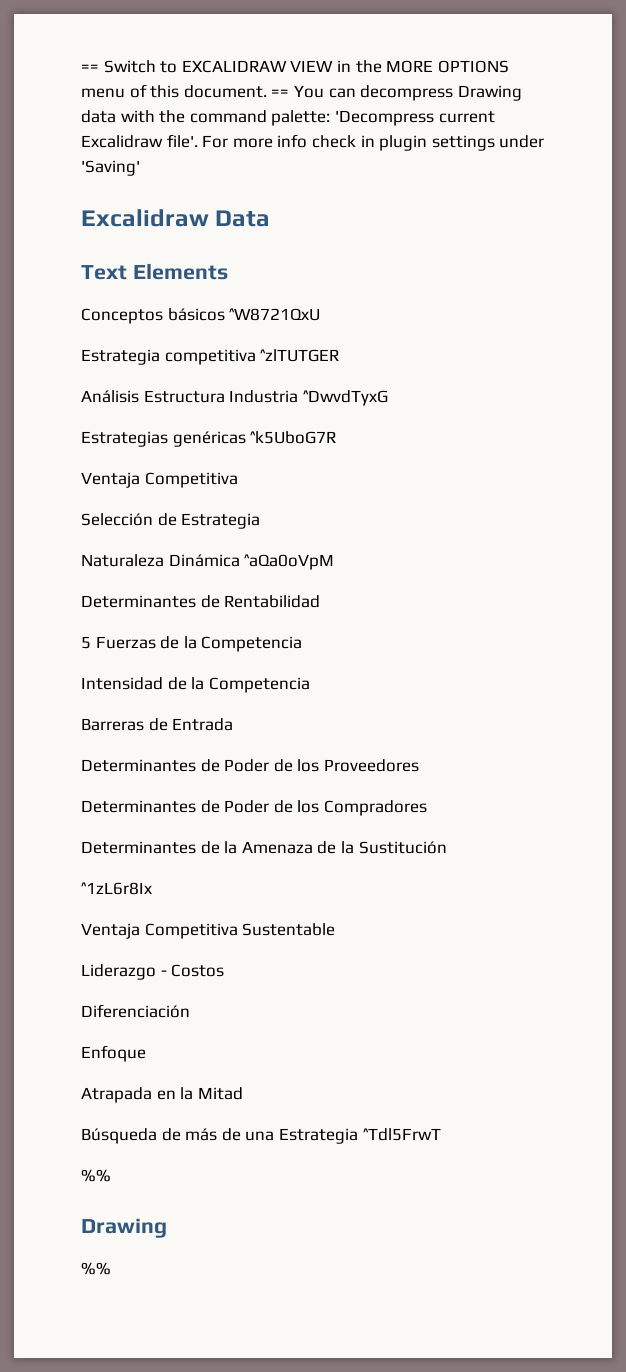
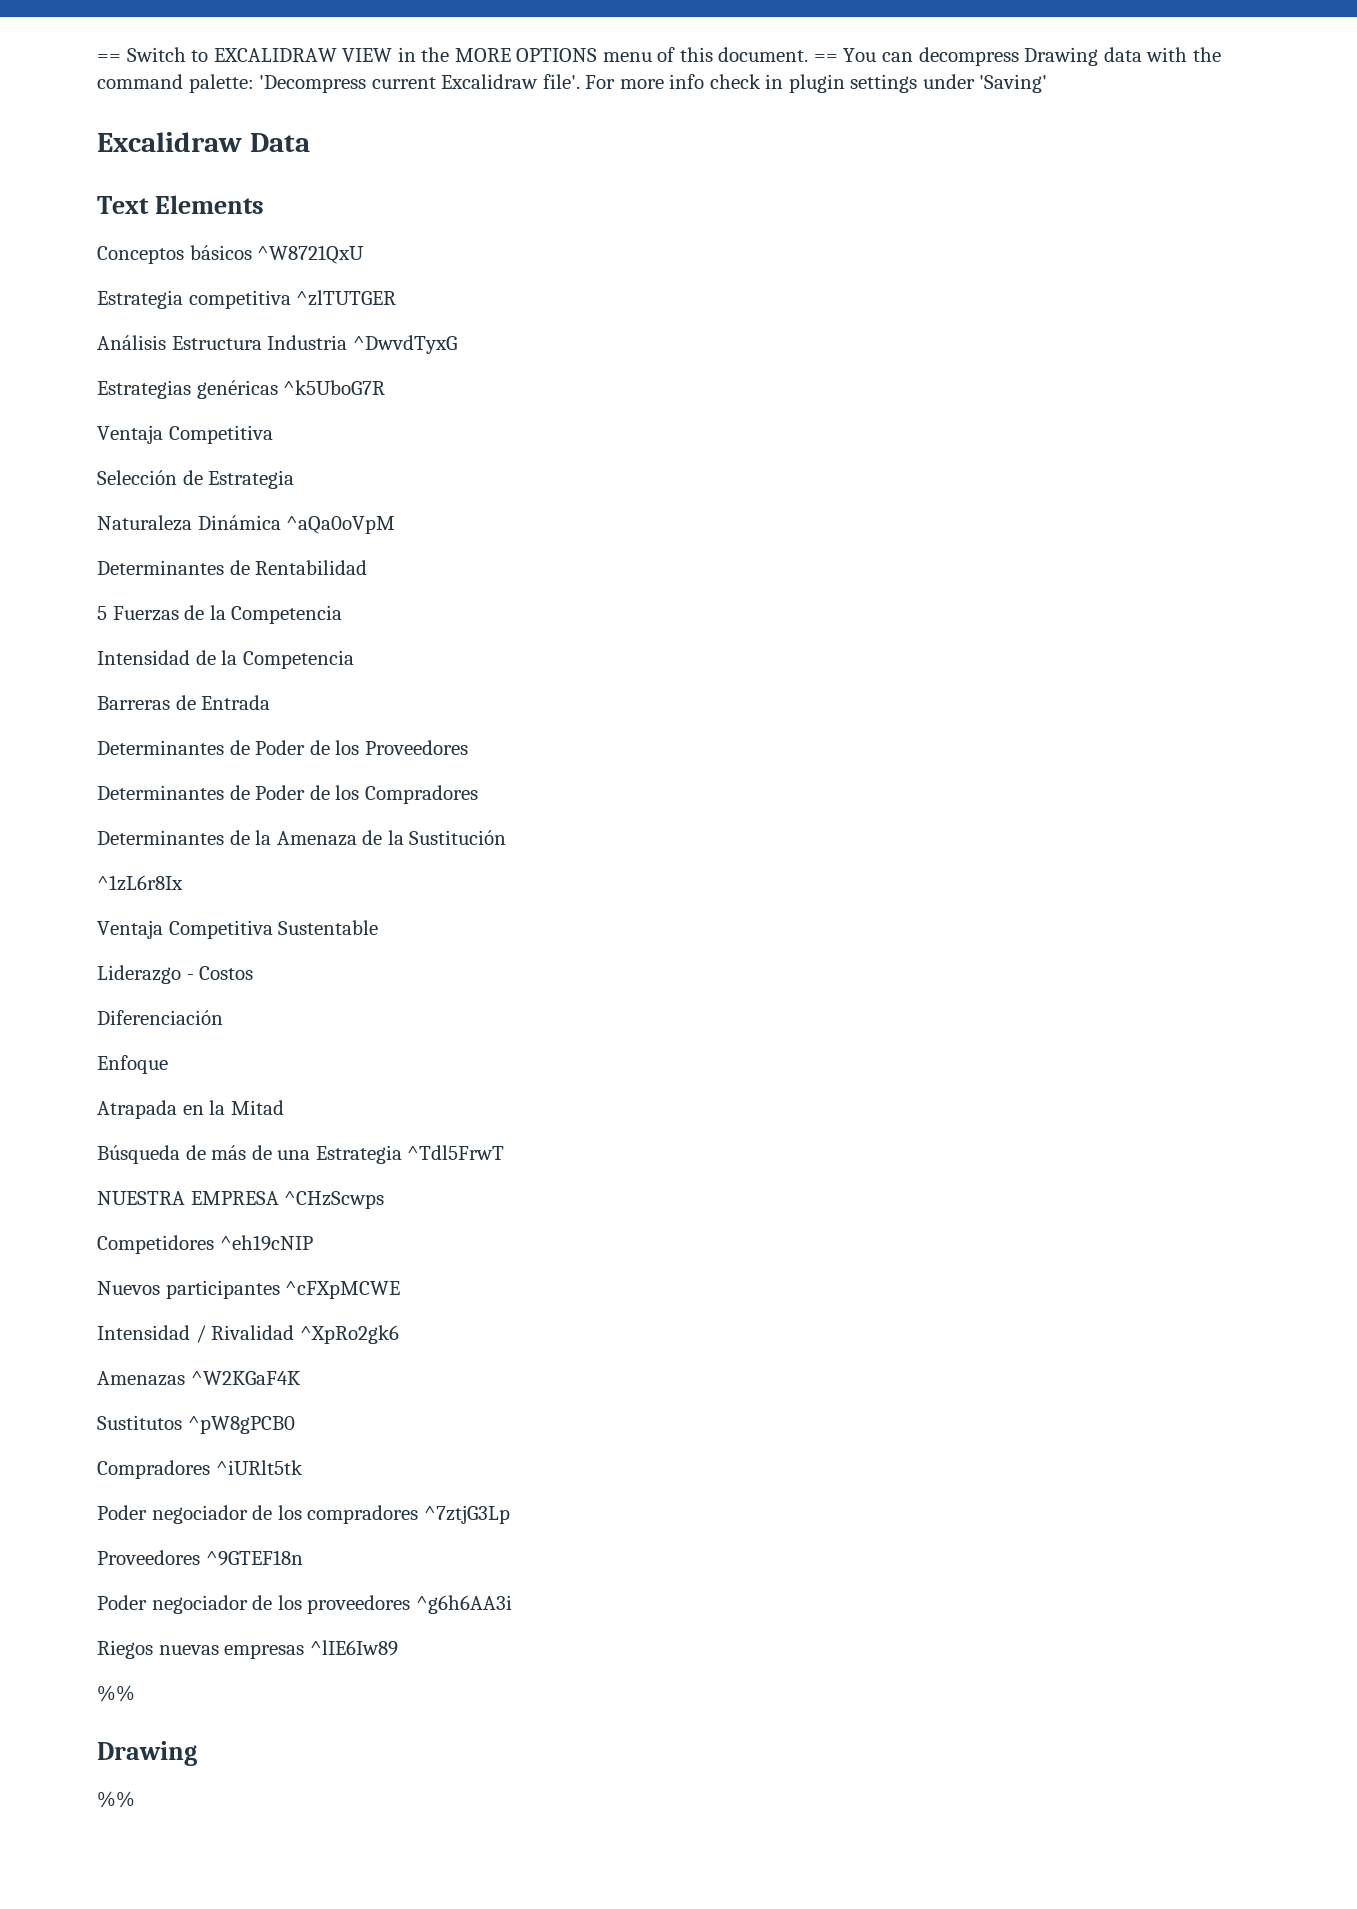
(441, 1134) none -> [97,1191,385,1209] [97,1235,313,1254] [97,1280,401,1299] [97,1325,399,1344] [97,1371,301,1386] [97,1415,295,1434] [97,1460,303,1479] [97,1505,510,1524] [97,1550,303,1566] [97,1595,512,1614] [97,1640,398,1659] // NUESTRA EMPRESA ^CHzScwps // Competidores ^eh19cNIP // Nuevos participantes ^cFXpMCWE // Intensidad / Rivalidad ^XpRo2gk6 // Amenazas ^W2KGaF4K // Sustitutos ^pW8gPCB0 // Compradores ^iURlt5tk // Poder negociador de los compradores ^7ztjG3Lp // Proveedores ^9GTEF18n // Poder negociador de los proveedores ^g6h6AA3i // Riegos nuevas empresas ^lIE6Iw89

